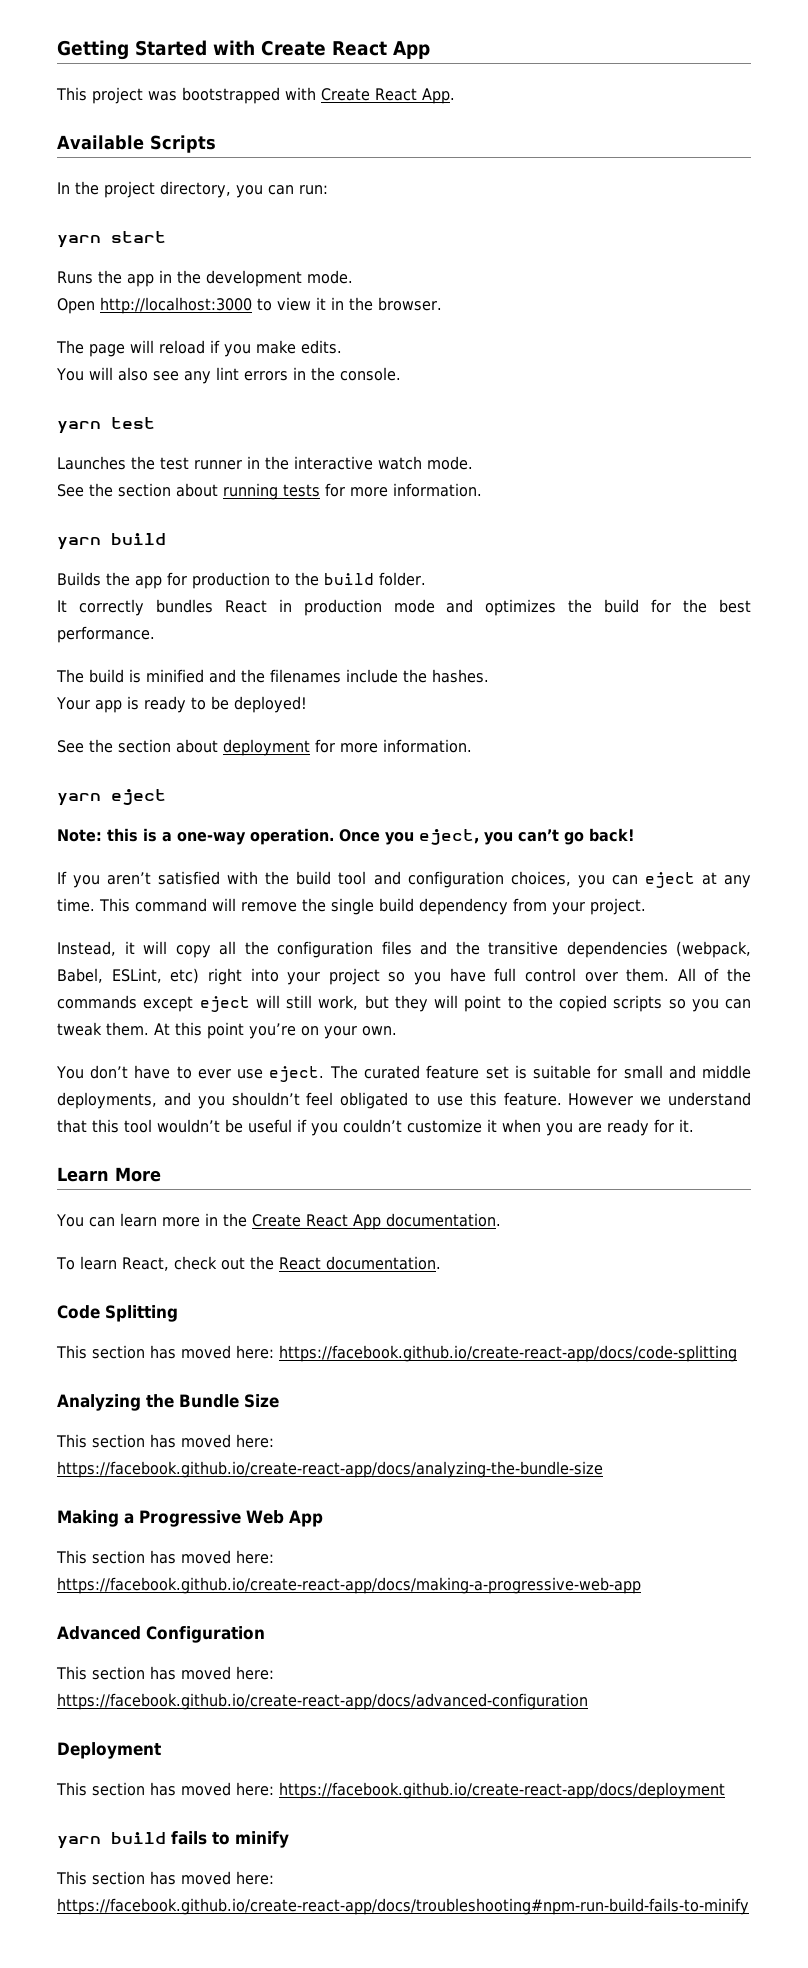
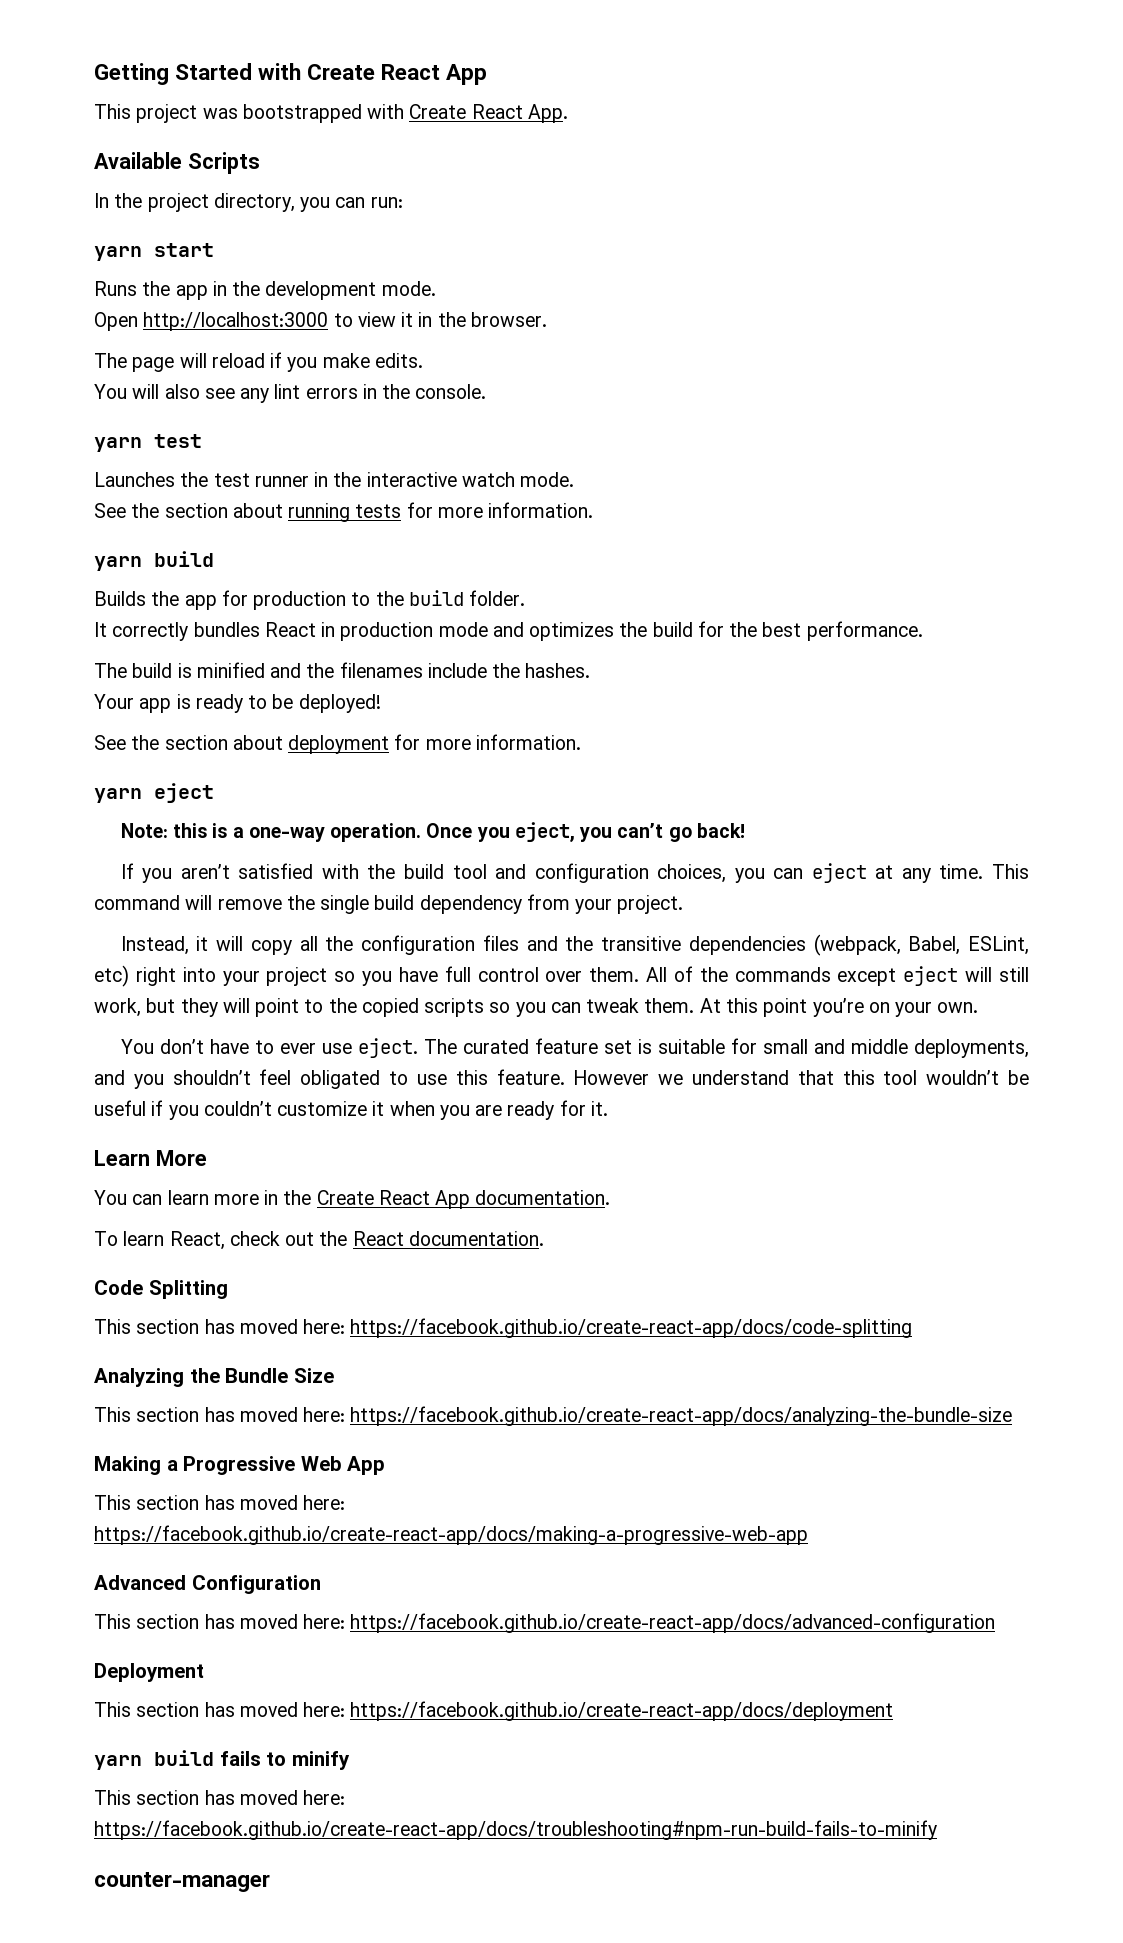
(749, 1906) none -> [94,1872,270,1892] // counter-manager

